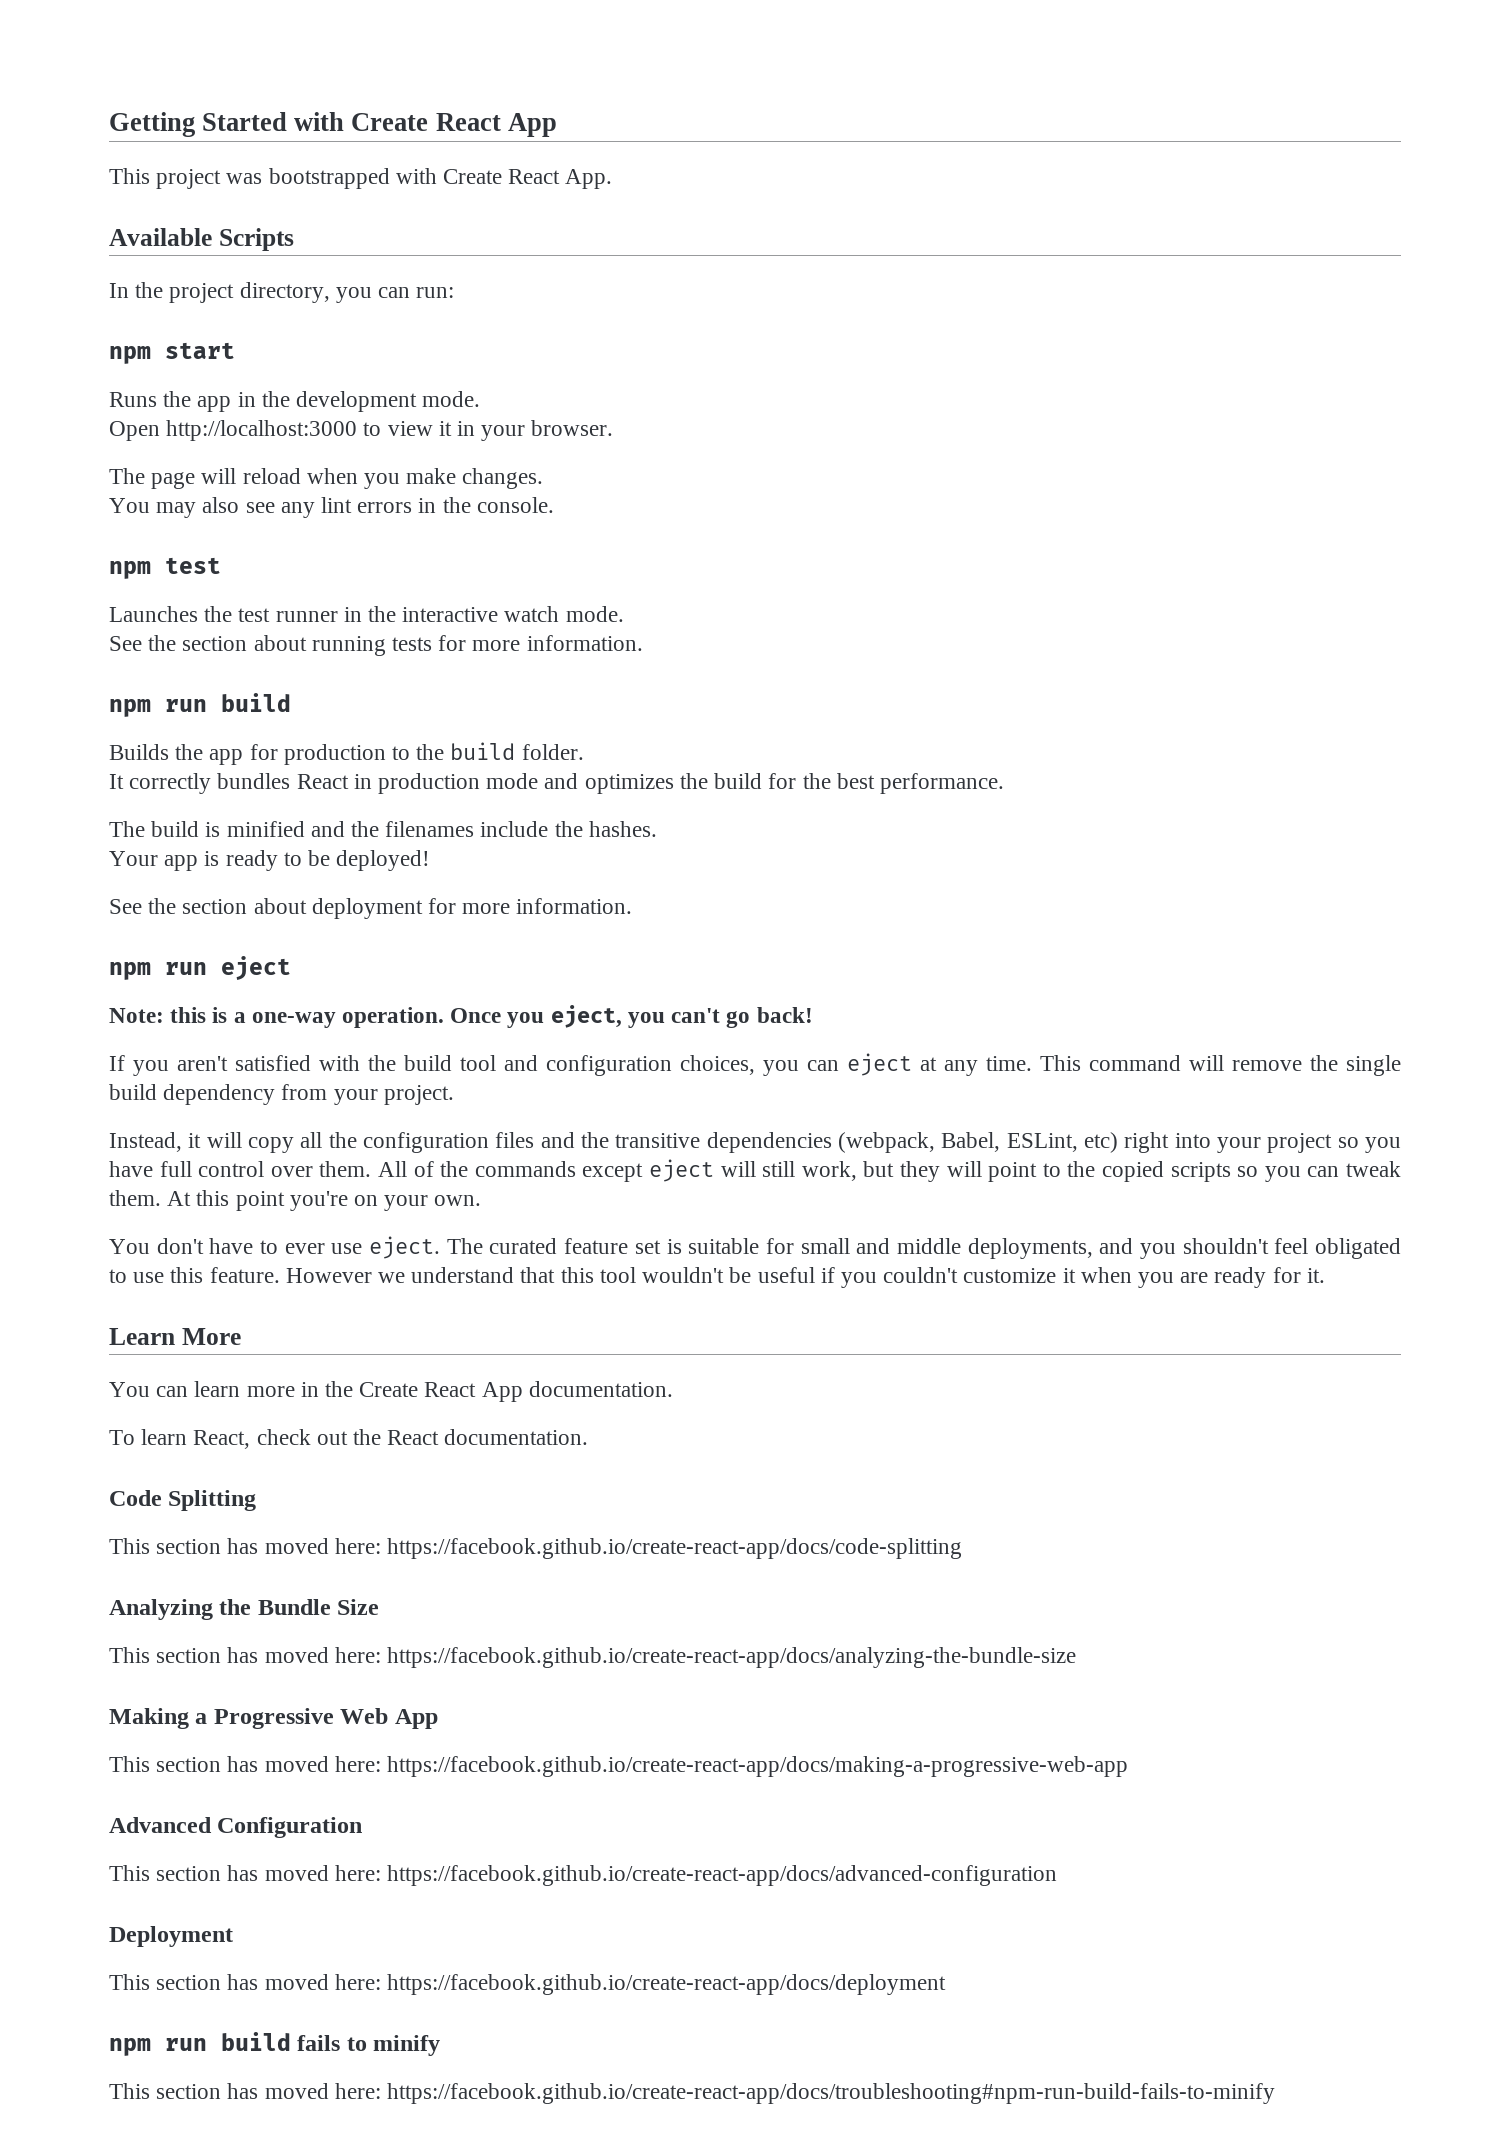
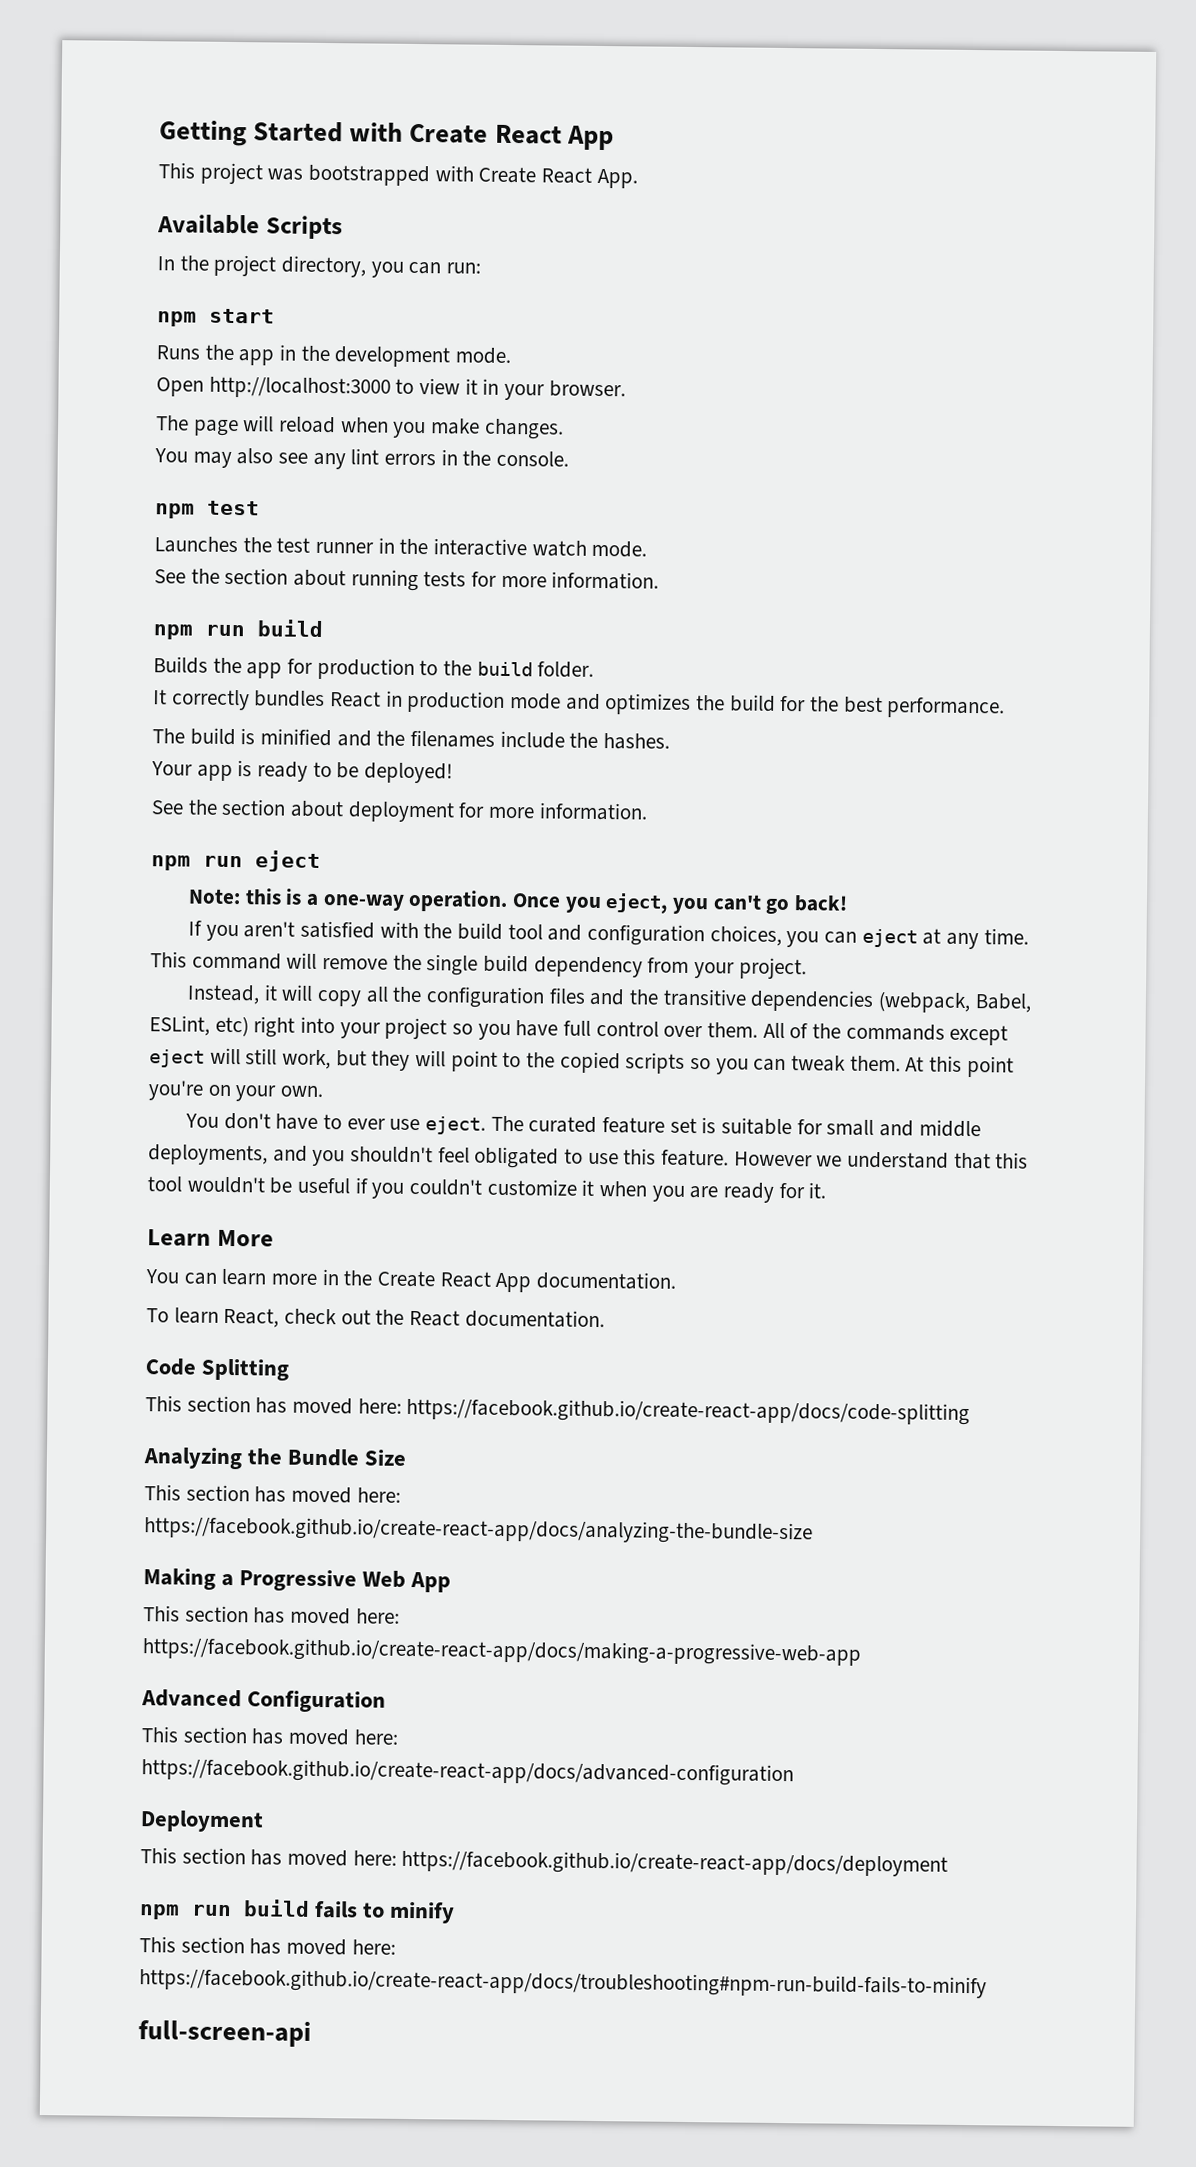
(1276, 2093) none -> [138,2020,311,2047] // full-screen-api

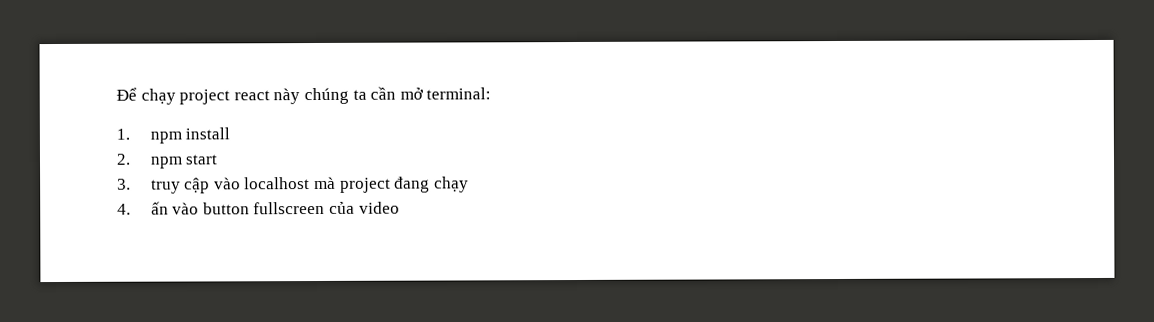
[159,120,614,151] [158,162,638,189] [157,214,343,240] [157,254,482,278] [157,308,275,327] [156,344,512,368] [156,376,626,401] [156,415,564,440] [154,448,570,470] [155,500,260,519] [154,536,648,558] [154,567,660,592] [153,619,323,640] [153,656,595,680] [153,689,1006,719] [152,727,671,750] [151,760,454,784] [151,798,648,823] [151,850,321,872] [187,888,849,915] [187,920,1029,950] [150,951,807,980] [186,984,1031,1014] [149,1015,1009,1046] [149,1047,1014,1078] [148,1080,324,1102] [184,1112,981,1138] [148,1144,1029,1170] [147,1176,827,1203] [147,1229,274,1247] [145,1268,677,1293] [146,1307,605,1329] [145,1358,290,1381] [145,1395,971,1426] [143,1447,408,1470] [144,1484,401,1504] [144,1516,813,1545] [143,1568,452,1593] [143,1605,400,1625] [142,1637,861,1666] [141,1689,387,1713] [141,1726,398,1746] [141,1758,794,1787] [140,1810,264,1833] [140,1847,949,1877] [139,1899,456,1924] [139,1936,396,1956] [139,1968,987,1999] [138,2020,311,2047] Getting Started with Create React App // This project was bootstrapped with Create React App. // Available Scripts // In the project directory, you can run: // npm start // Runs the app in the development mode. // Open http://localhost:3000 to view it in your browser. // The page will reload when you make changes. // You may also see any lint errors in the console. // npm test // Launches the test runner in the interactive watch mode. // See the section about running tests for more information. // npm run build // Builds the app for production to the build folder. // It correctly bundles React in production mode and optimizes the build for the best performance. // The build is minified and the filenames include the hashes. // Your app is ready to be deployed! // See the section about deployment for more information. // npm run eject // Note: this is a one-way operation. Once you eject, you can't go back! // If you aren't satisfied with the build tool and configuration choices, you can eject at any time. This command will remove the single build dependency from your project. // Instead, it will copy all the configuration files and the transitive dependencies (webpack, Babel, ESLint, etc) right into your project so you have full control over them. All of the commands except eject will still work, but they will point to the copied scripts so you can tweak them. At this point you're on your own. // You don't have to ever use eject. The curated feature set is suitable for small and middle deployments, and you shouldn't feel obligated to use this feature. However we understand that this tool wouldn't be useful if you couldn't customize it when you are ready for it. // Learn More // You can learn more in the Create React App documentation. // To learn React, check out the React documentation. // Code Splitting // This section has moved here: https://facebook.github.io/create-react-app/docs/code-splitting // Analyzing the Bundle Size // This section has moved here: https://facebook.github.io/create-react-app/docs/analyzing-the-bundle-size // Making a Progressive Web App // This section has moved here: https://facebook.github.io/create-react-app/docs/making-a-progressive-web-app // Advanced Configuration // This section has moved here: https://facebook.github.io/create-react-app/docs/advanced-configuration // Deployment // This section has moved here: https://facebook.github.io/create-react-app/docs/deployment // npm run build fails to minify // This section has moved here: https://facebook.github.io/create-react-app/docs/troubleshooting#npm-run-build-fails-to-minify // full-screen-api -> [116,86,492,105] [116,127,231,144] [116,153,219,169] [117,176,469,194] [117,201,400,215] Để chạy project react này chúng ta cần mở terminal: // 1. npm install // 2. npm start // 3. truy cập vào localhost mà project đang chạy // 4. ấn vào button fullscreen của video

